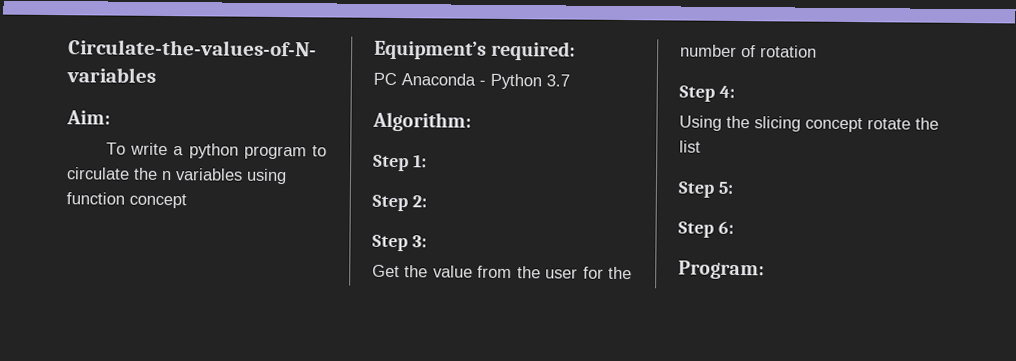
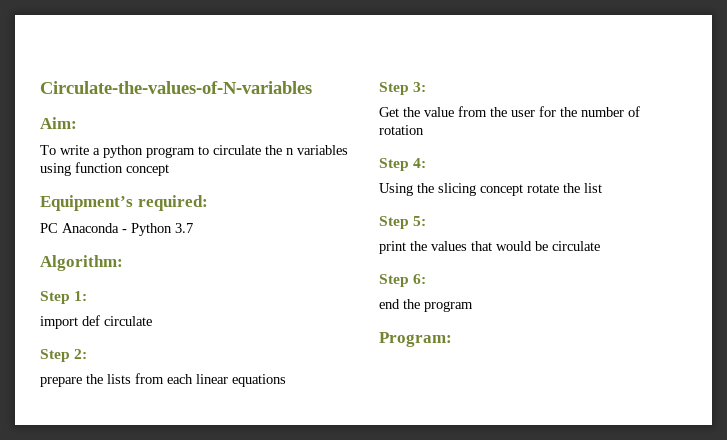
(427, 161) none -> [40,315,152,329] // import def circulate
(427, 201) none -> [40,373,286,387] // prepare the lists from each linear equations
(733, 187) none -> [379,241,600,254] // print the values that would be circulate
(734, 227) none -> [379,299,473,312] // end the program

